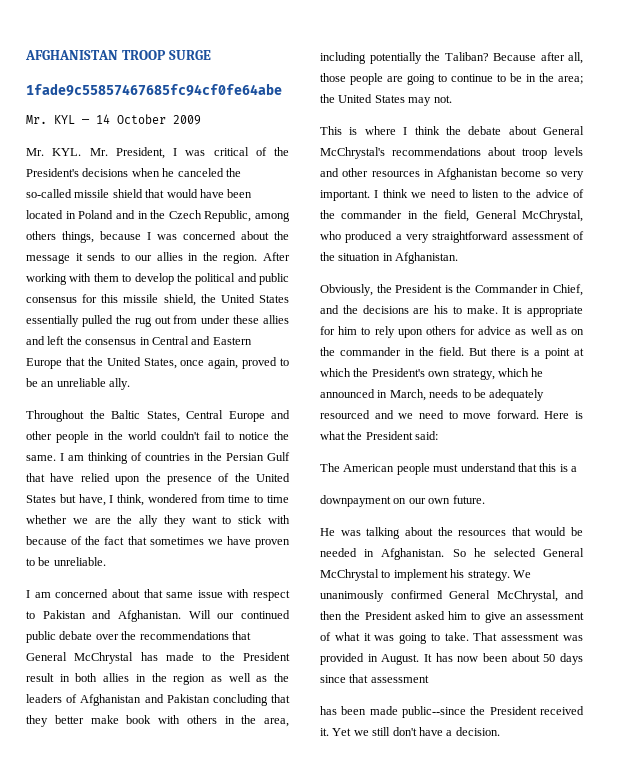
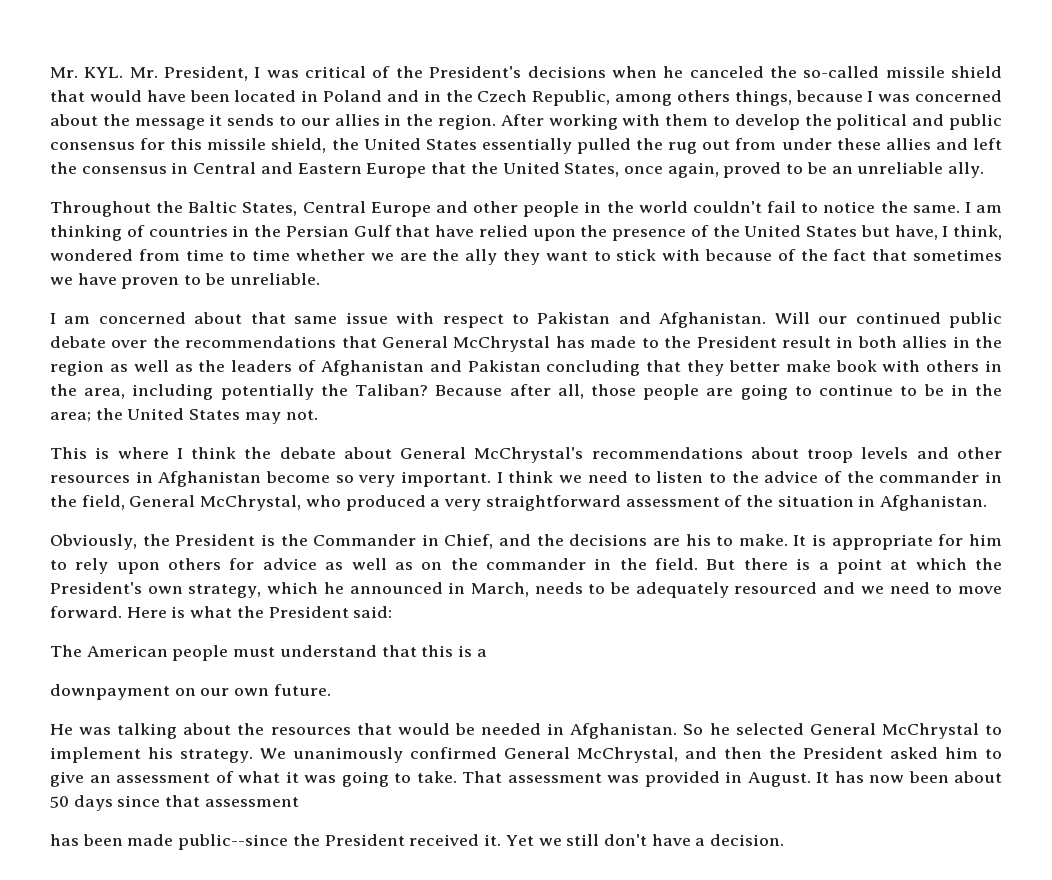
[25,50,211,60] [26,83,282,96] [26,114,201,125] AFGHANISTAN TROOP SURGE // 1fade9c55857467685fc94cf0fe64abe // Mr. KYL — 14 October 2009 // -> (50, 72) none

